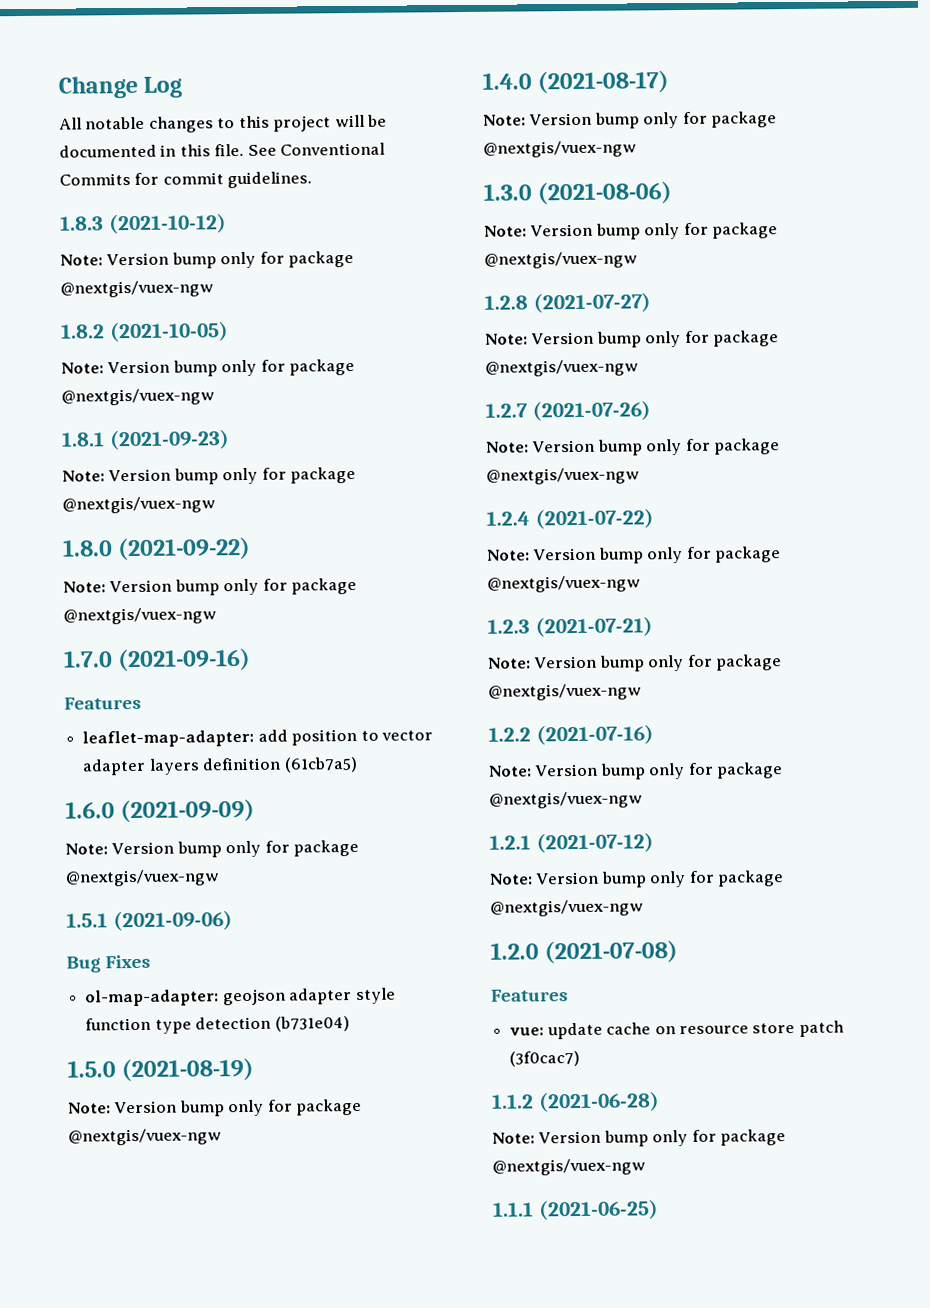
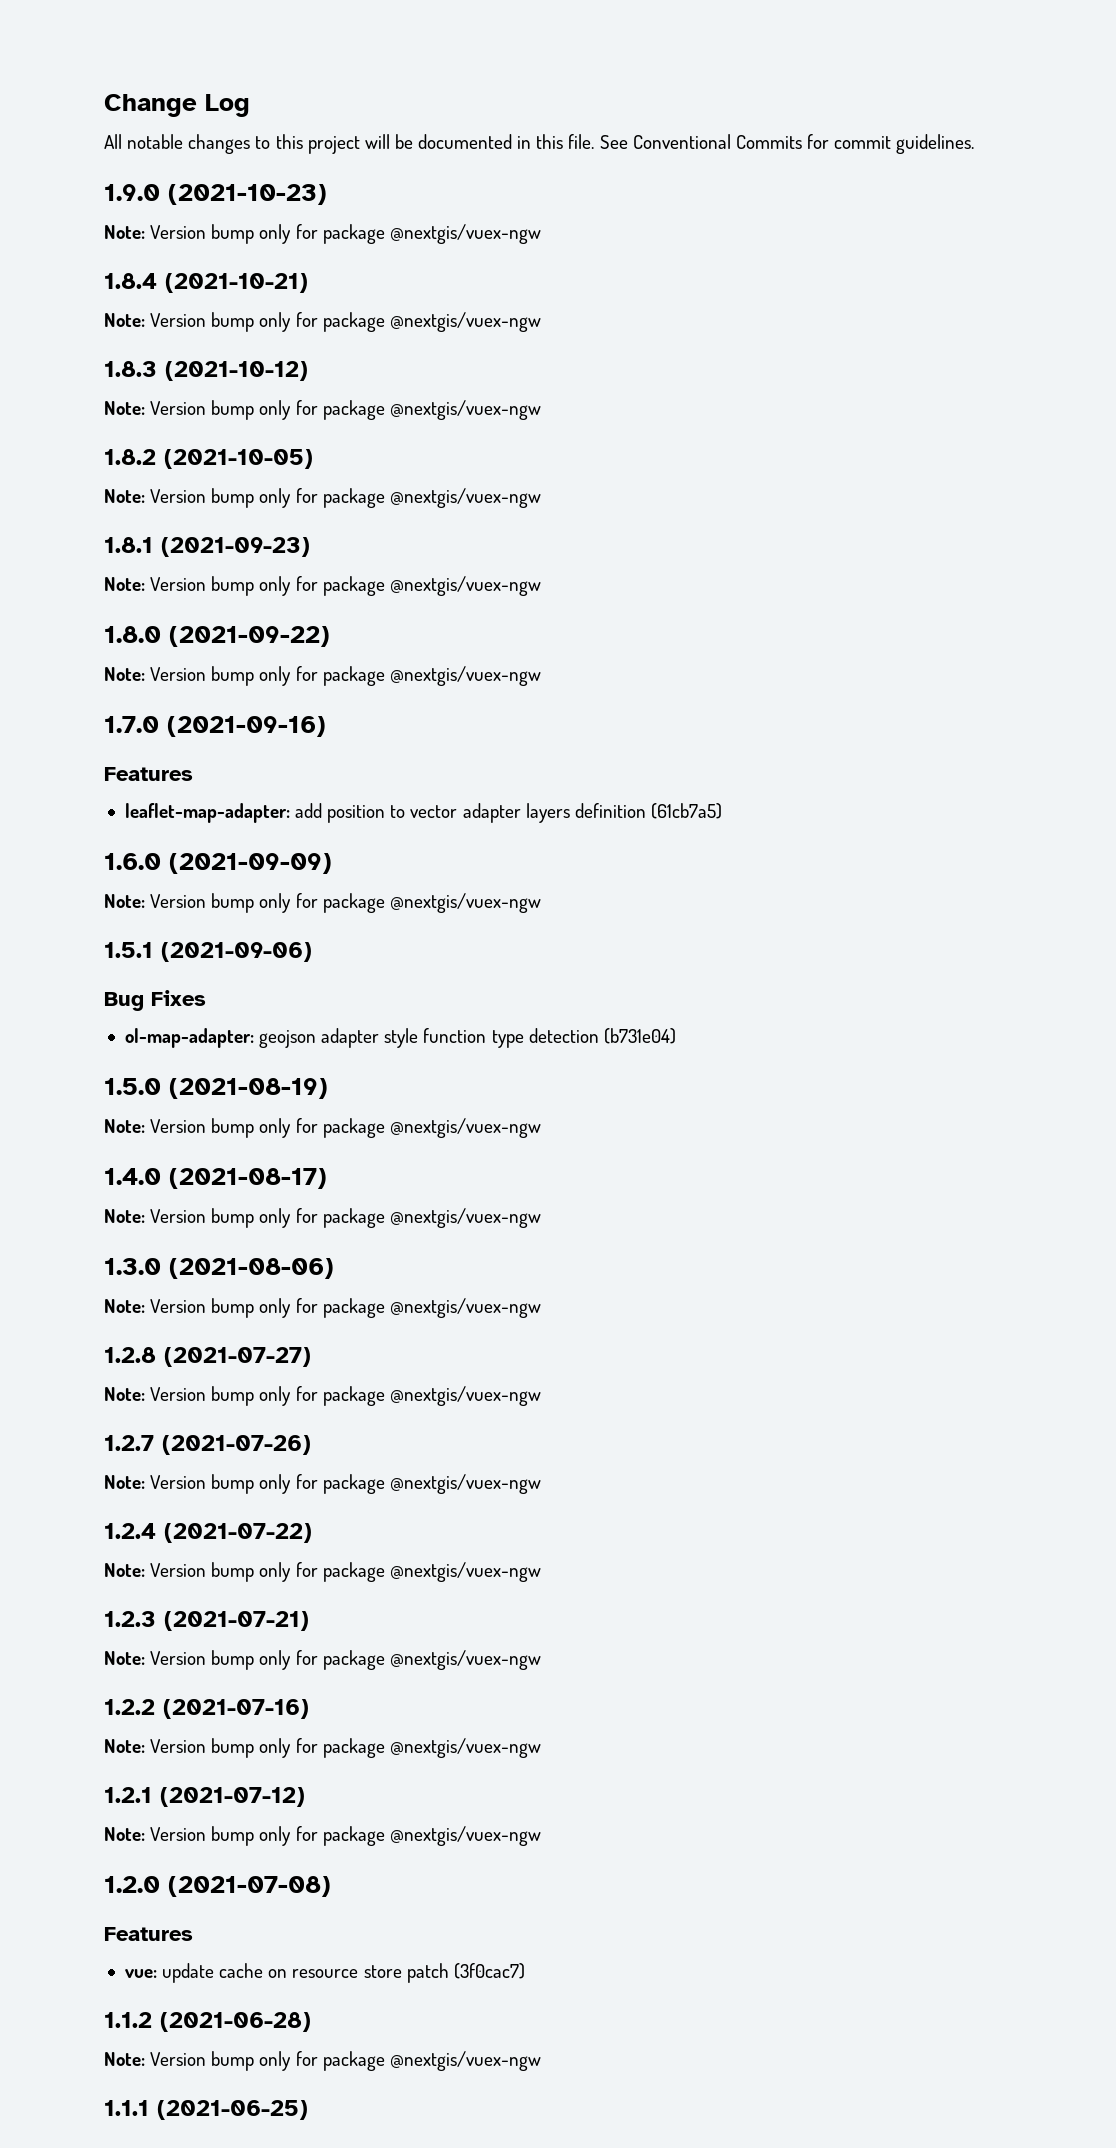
(313, 180) none -> [104,184,327,205] [104,224,541,244] [104,273,308,293] [104,312,541,332] // 1.9.0 (2021-10-23) // Note: Version bump only for package @nextgis/vuex-ngw // 1.8.4 (2021-10-21) // Note: Version bump only for package @nextgis/vuex-ngw

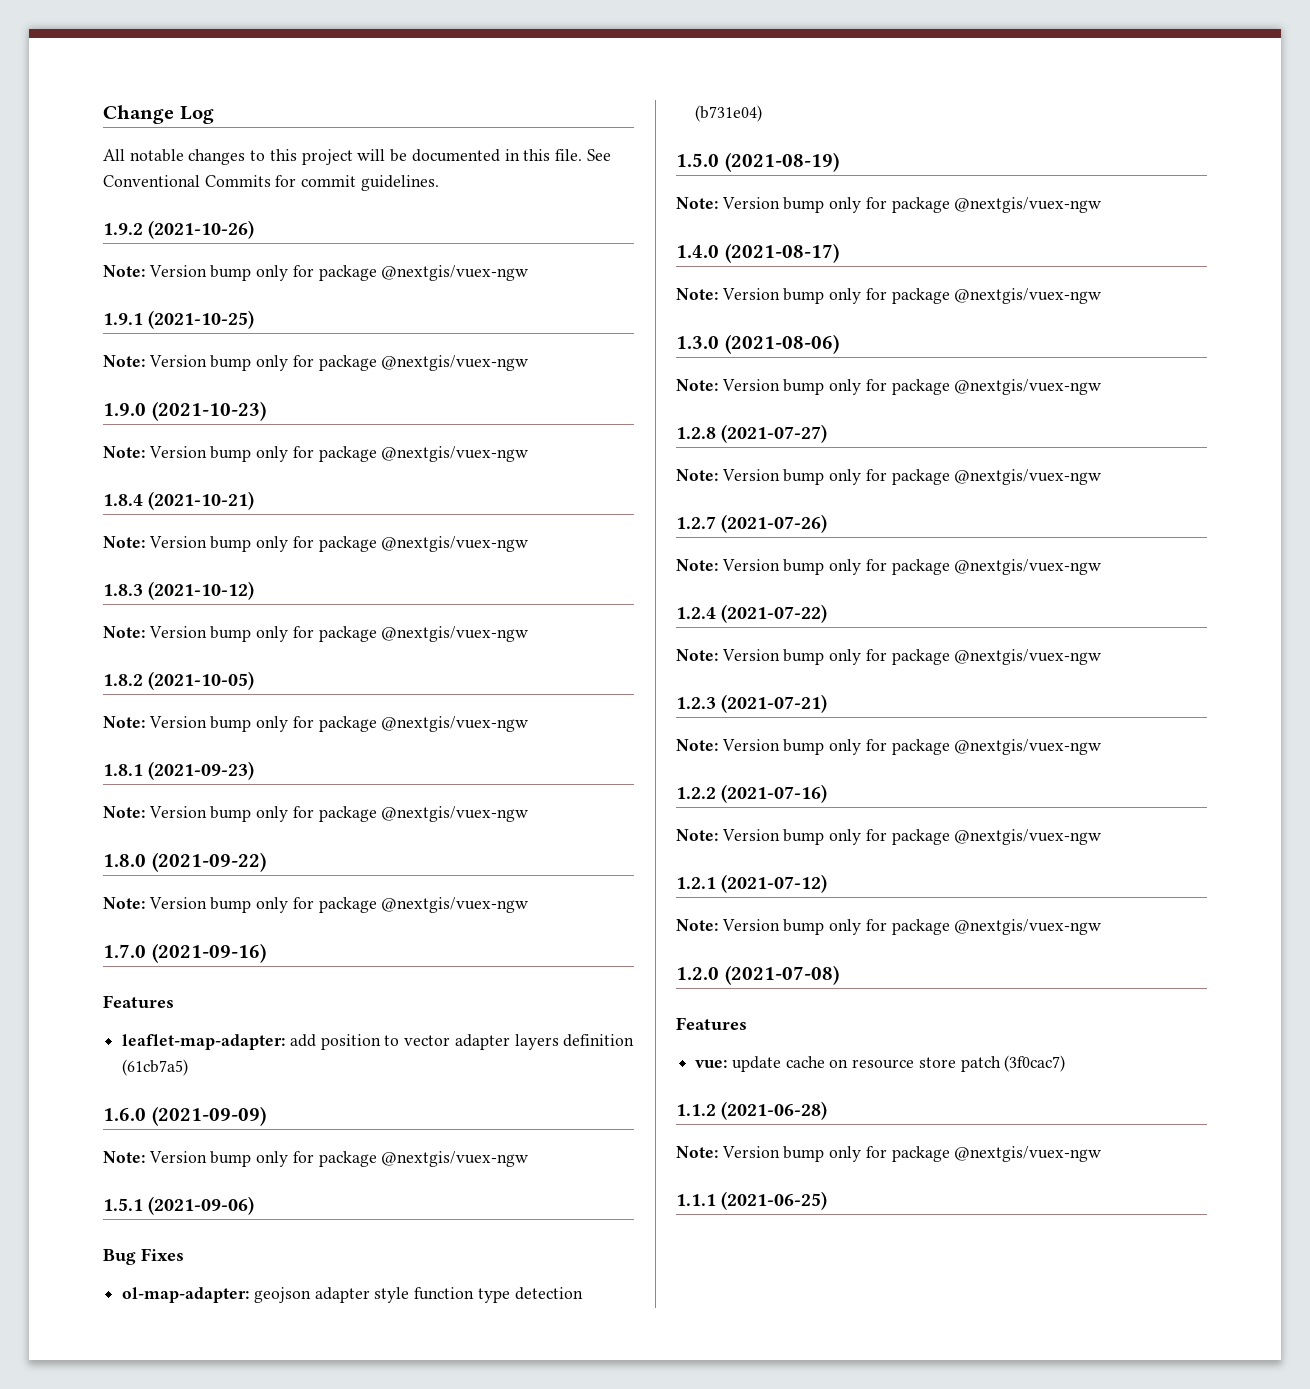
(975, 144) none -> [103,220,255,239] [103,265,529,281] [103,310,255,329] [103,355,529,371] // 1.9.2 (2021-10-26) // Note: Version bump only for package @nextgis/vuex-ngw // 1.9.1 (2021-10-25) // Note: Version bump only for package @nextgis/vuex-ngw

